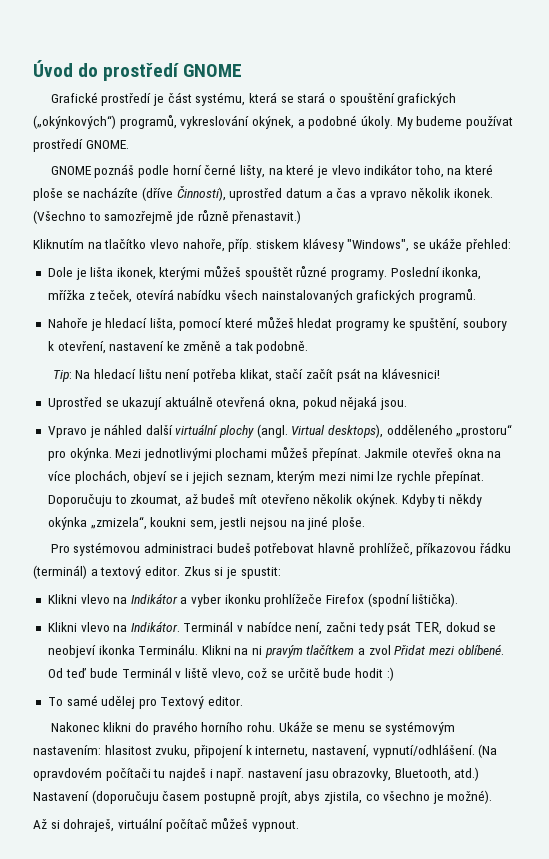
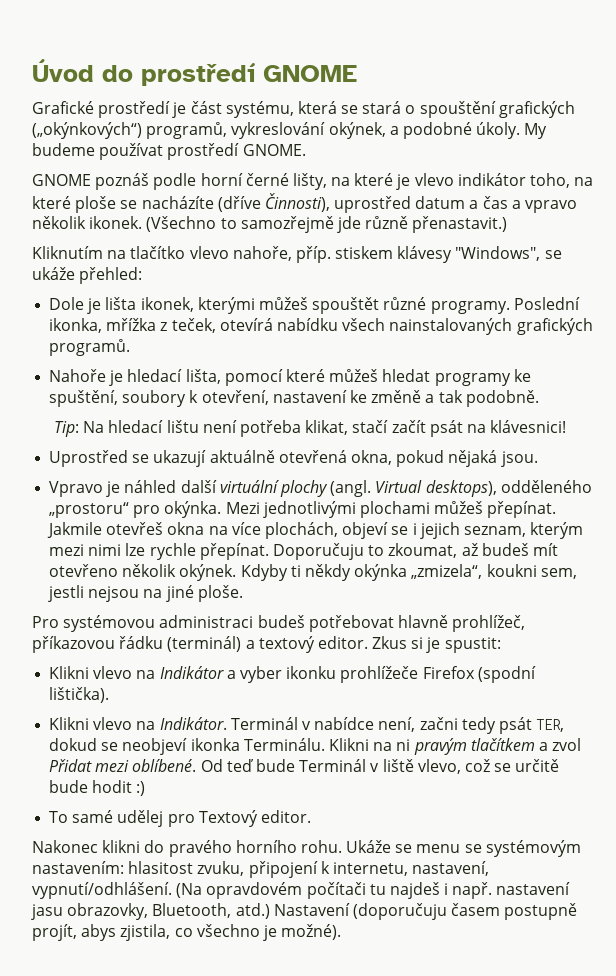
[33,818,299,832] // Až si dohraješ, virtuální počítač můžeš vypnout. -> (342, 932) none

